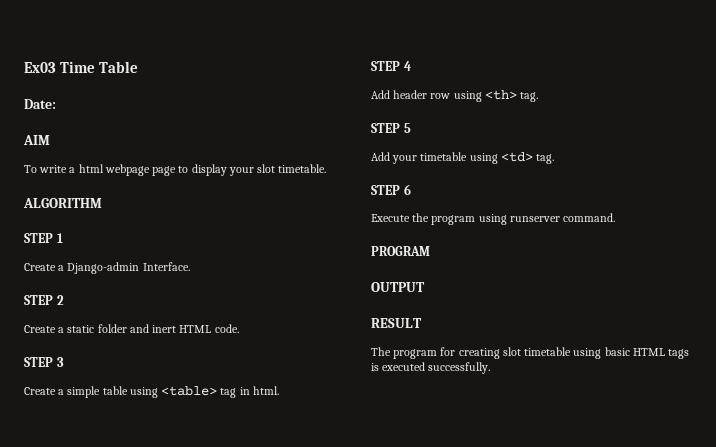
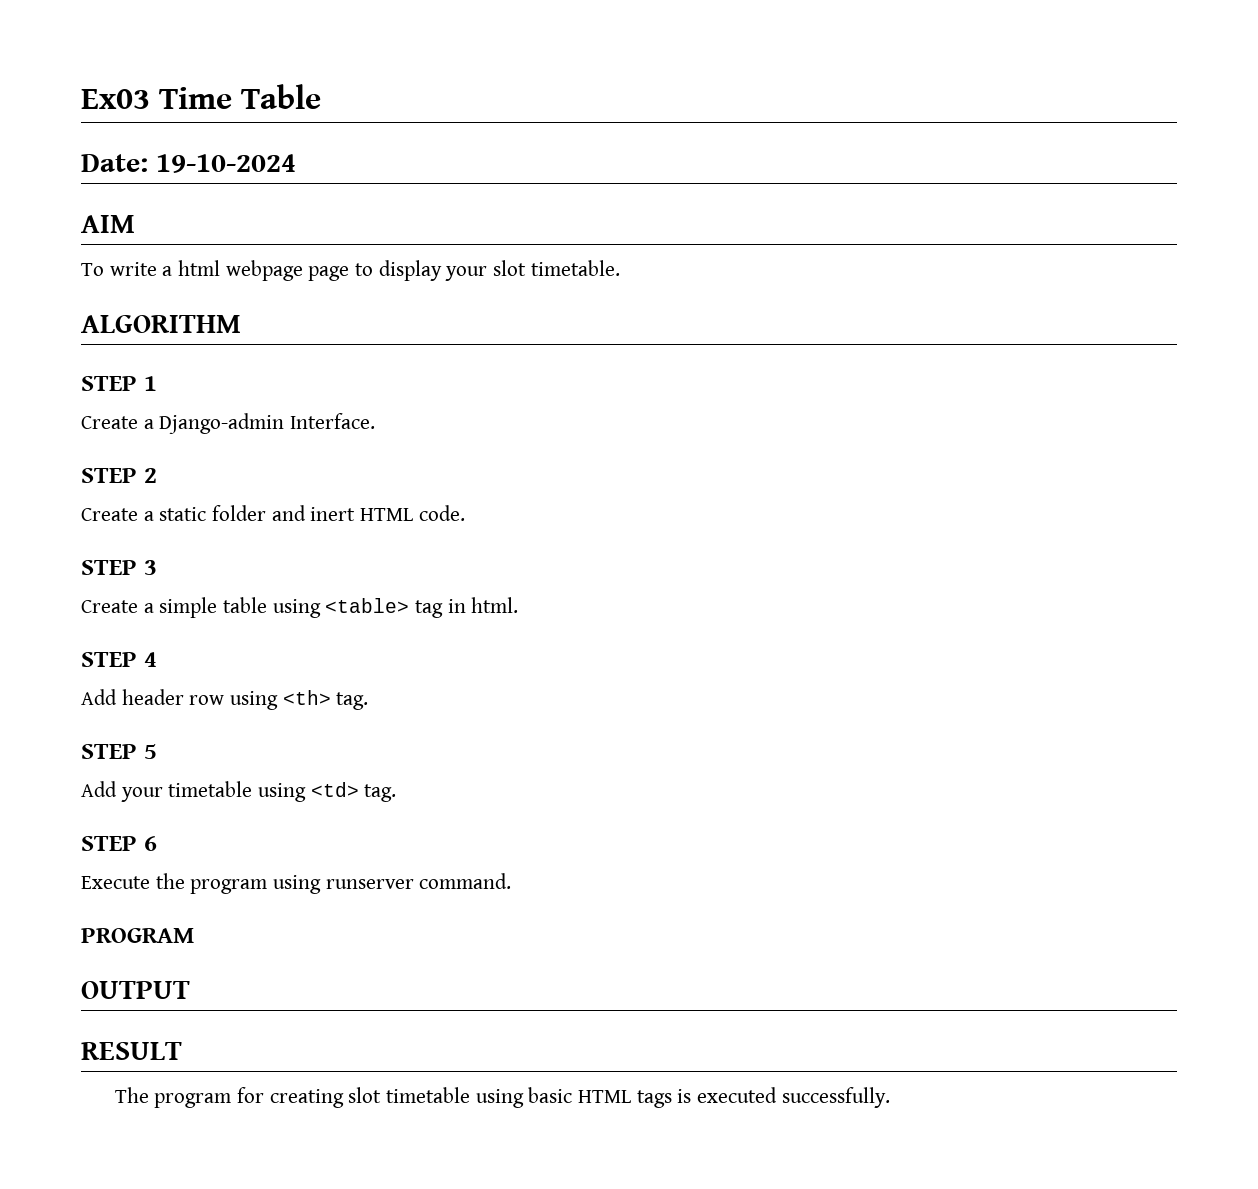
(56, 104) none -> [156,154,296,173] 19-10-2024

